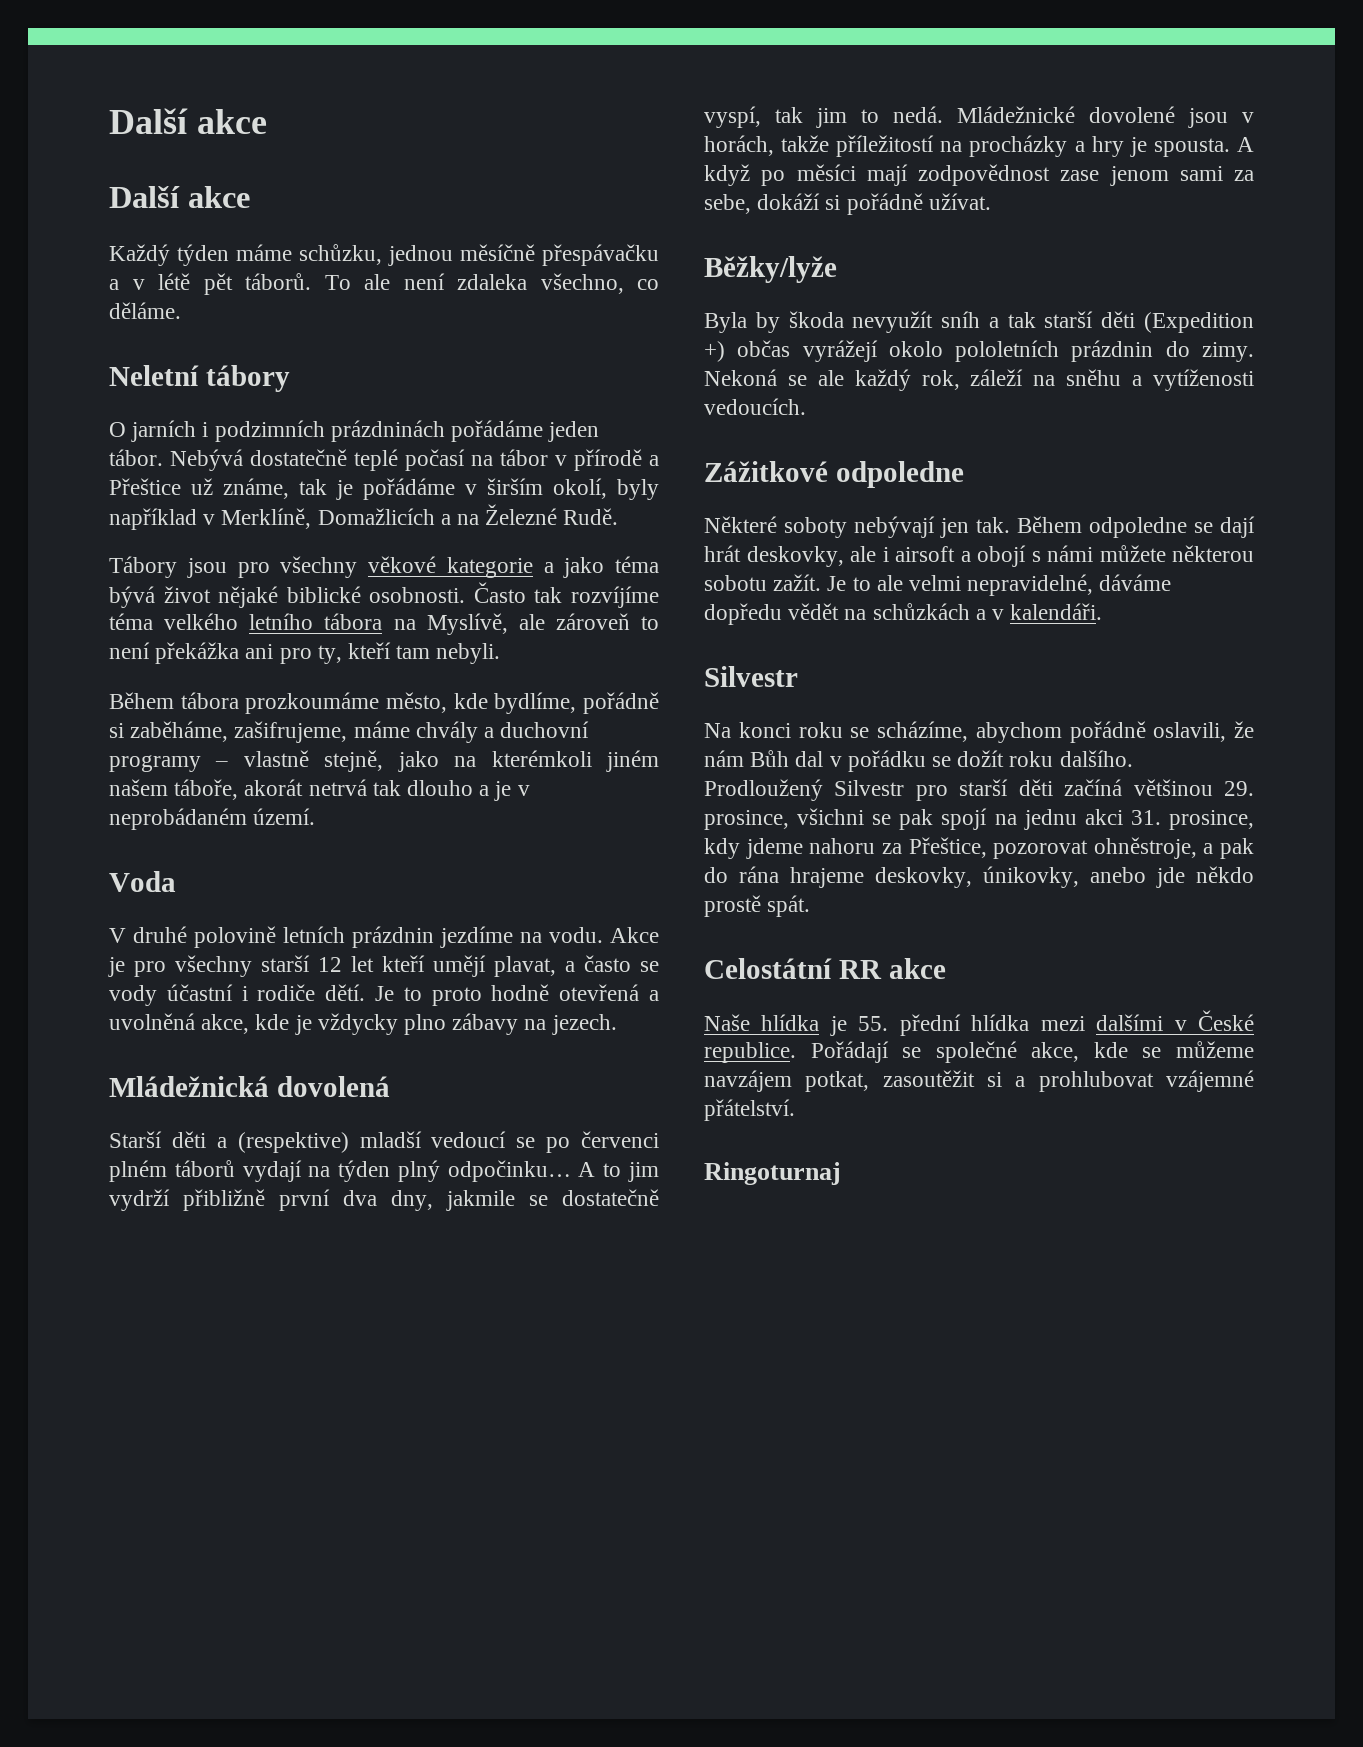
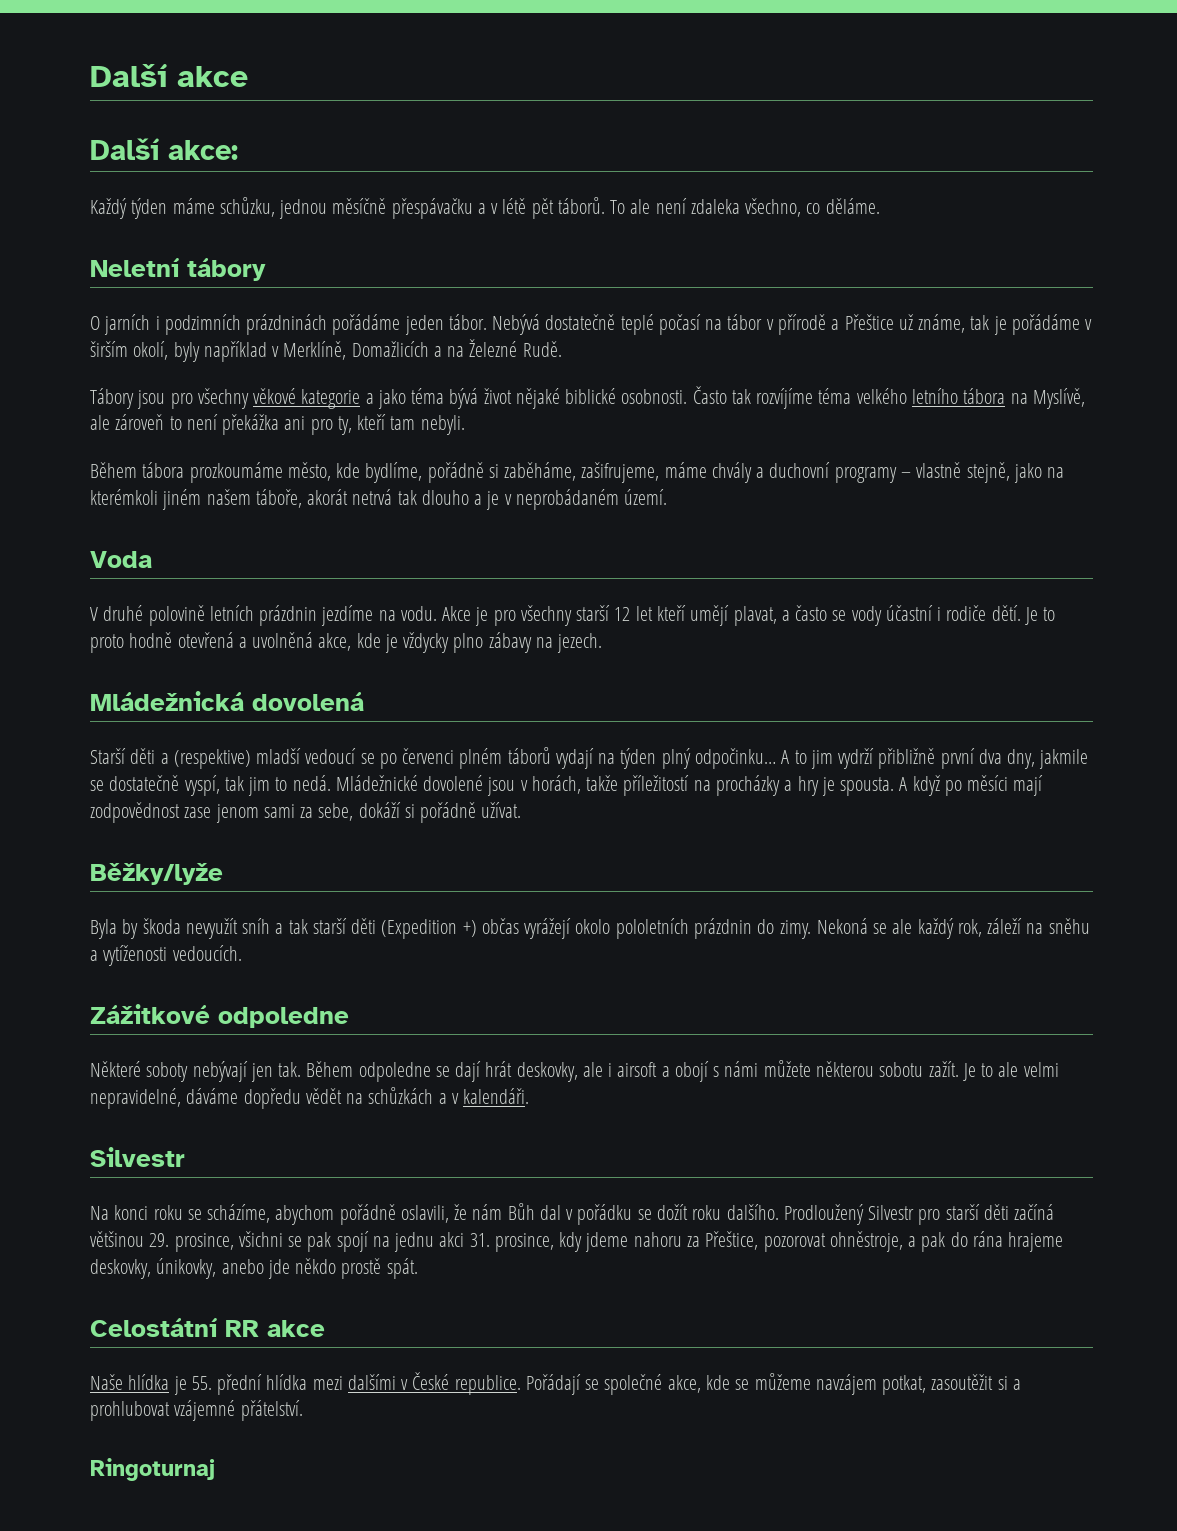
[187,186,250,208] akce -> [168,140,238,160] akce:

